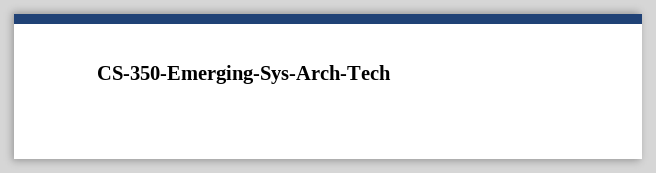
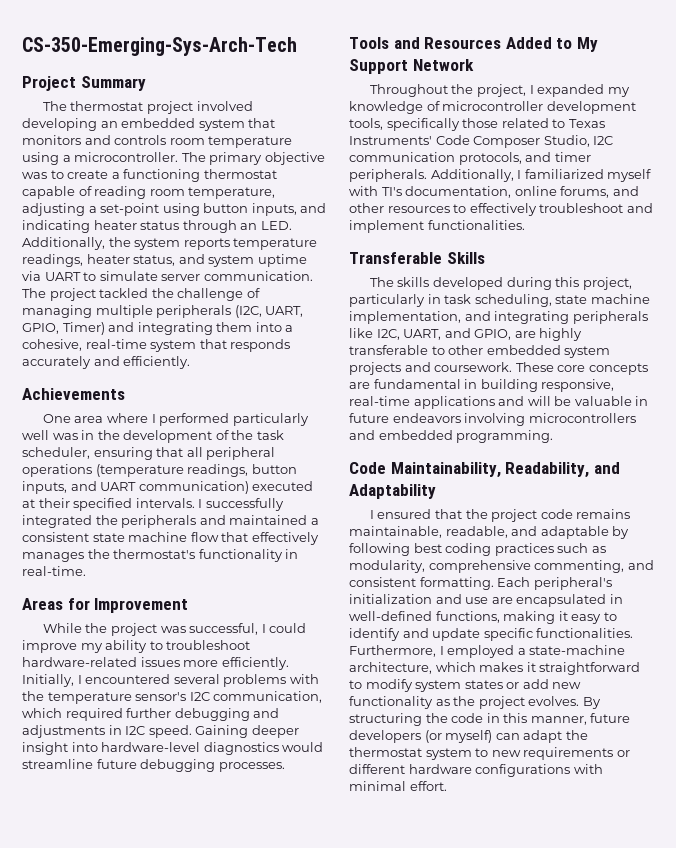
(391, 74) none -> [22,76,146,91] [42,101,253,114] [22,118,276,131] [22,135,293,148] [22,152,325,165] [22,169,277,182] [22,186,276,199] [22,203,327,216] [22,220,292,233] [22,237,318,250] [22,254,307,267] [22,271,313,281] [22,288,260,301] [22,305,304,318] [22,322,294,335] [22,339,291,352] [22,356,191,369] [22,388,125,400] [42,413,309,426] [22,430,284,443] [22,447,276,460] [22,464,297,477] [22,481,314,494] [22,498,284,511] [22,515,319,528] [22,532,319,545] [22,549,299,562] [22,566,86,576] [22,598,189,613] [42,623,307,636] [22,640,251,653] [22,657,289,670] [22,674,319,687] [22,691,323,704] [22,708,280,721] [22,725,299,738] [22,742,324,755] [22,759,285,772] [349,37,598,52] [349,59,474,74] [369,84,630,97] [349,101,636,114] [349,118,605,131] [349,135,614,148] [349,152,591,165] [349,169,652,182] [349,186,639,198] [349,203,653,216] [349,220,525,233] [349,252,485,264] [369,277,632,290] [349,294,650,307] [349,311,648,324] [349,328,583,341] [349,345,611,358] [349,362,648,375] [349,379,615,392] [349,396,649,409] [349,413,636,426] [349,430,554,443] [349,462,620,478] [349,484,436,499] [369,509,631,522] [349,526,630,539] [349,543,606,556] [349,560,654,573] [349,577,612,590] [349,594,623,607] [349,611,617,624] [349,628,634,641] [349,645,626,658] [349,662,641,675] [349,679,582,692] [349,696,601,709] [349,713,631,726] [349,730,588,743] [349,747,630,760] [349,764,603,777] [349,781,447,791] // Project Summary // The thermostat project involved developing an embedded system that monitors and controls room temperature using a microcontroller. The primary objective was to create a functioning thermostat capable of reading room temperature, adjusting a set-point using button inputs, and indicating heater status through an LED. Additionally, the system reports temperature readings, heater status, and system uptime via UART to simulate server communication. The project tackled the challenge of managing multiple peripherals (I2C, UART, GPIO, Timer) and integrating them into a cohesive, real-time system that responds accurately and efficiently. // Achievements // One area where I performed particularly well was in the development of the task scheduler, ensuring that all peripheral operations (temperature readings, button inputs, and UART communication) executed at their specified intervals. I successfully integrated the peripherals and maintained a consistent state machine flow that effectively manages the thermostat's functionality in real-time. // Areas for Improvement // While the project was successful, I could improve my ability to troubleshoot hardware-related issues more efficiently. Initially, I encountered several problems with the temperature sensor's I2C communication, which required further debugging and adjustments in I2C speed. Gaining deeper insight into hardware-level diagnostics would streamline future debugging processes. // Tools and Resources Added to My Support Network // Throughout the project, I expanded my knowledge of microcontroller development tools, specifically those related to Texas Instruments' Code Composer Studio, I2C communication protocols, and timer peripherals. Additionally, I familiarized myself with TI's documentation, online forums, and other resources to effectively troubleshoot and implement functionalities. // Transferable Skills // The skills developed during this project, particularly in task scheduling, state machine implementation, and integrating peripherals like I2C, UART, and GPIO, are highly transferable to other embedded system projects and coursework. These core concepts are fundamental in building responsive, real-time applications and will be valuable in future endeavors involving microcontrollers and embedded programming. // Code Maintainability, Readability, and Adaptability // I ensured that the project code remains maintainable, readable, and adaptable by following best coding practices such as modularity, comprehensive commenting, and consistent formatting. Each peripheral's initialization and use are encapsulated in well-defined functions, making it easy to identify and update specific functionalities. Furthermore, I employed a state-machine architecture, which makes it straightforward to modify system states or add new functionality as the project evolves. By structuring the code in this manner, future developers (or myself) can adapt the thermostat system to new requirements or different hardware configurations with minimal effort.

